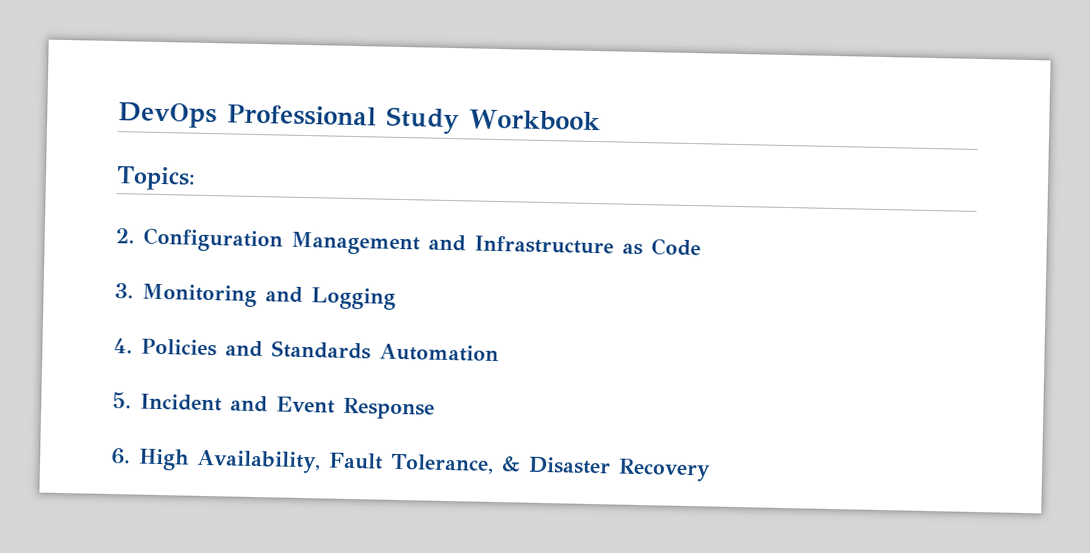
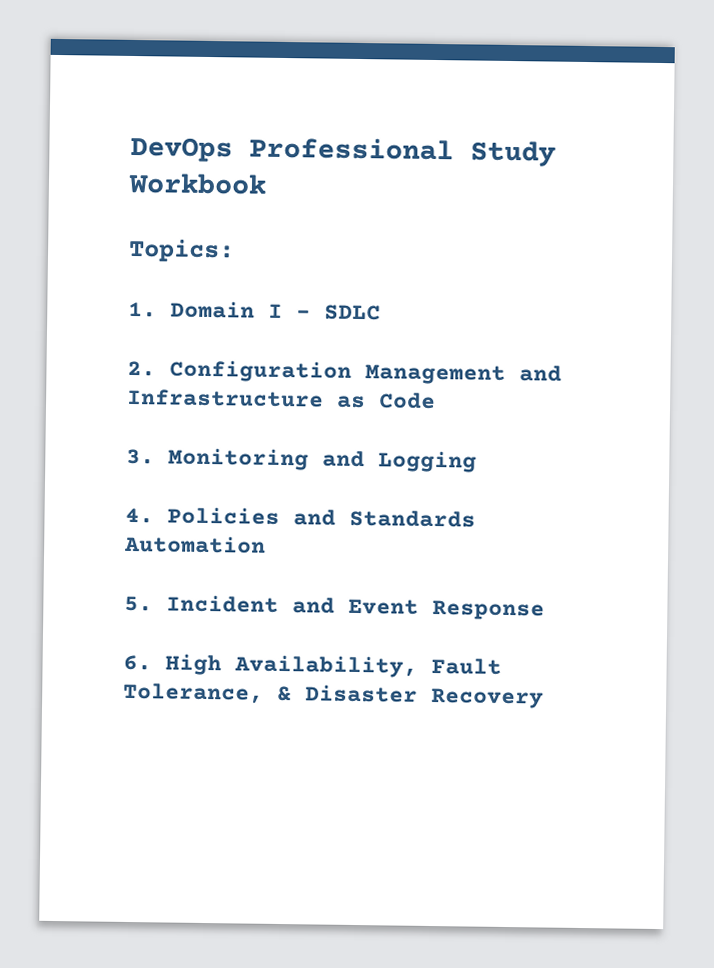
(196, 178) none -> [128,300,381,321] // 1. Domain I - SDLC

